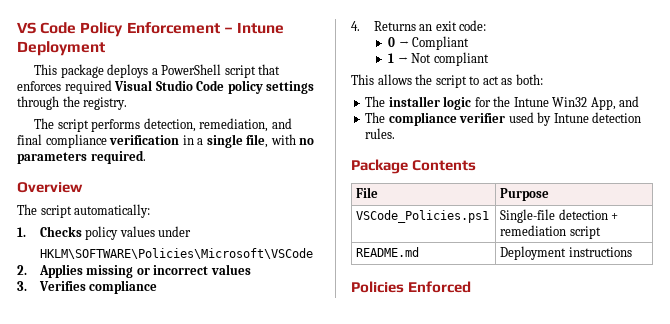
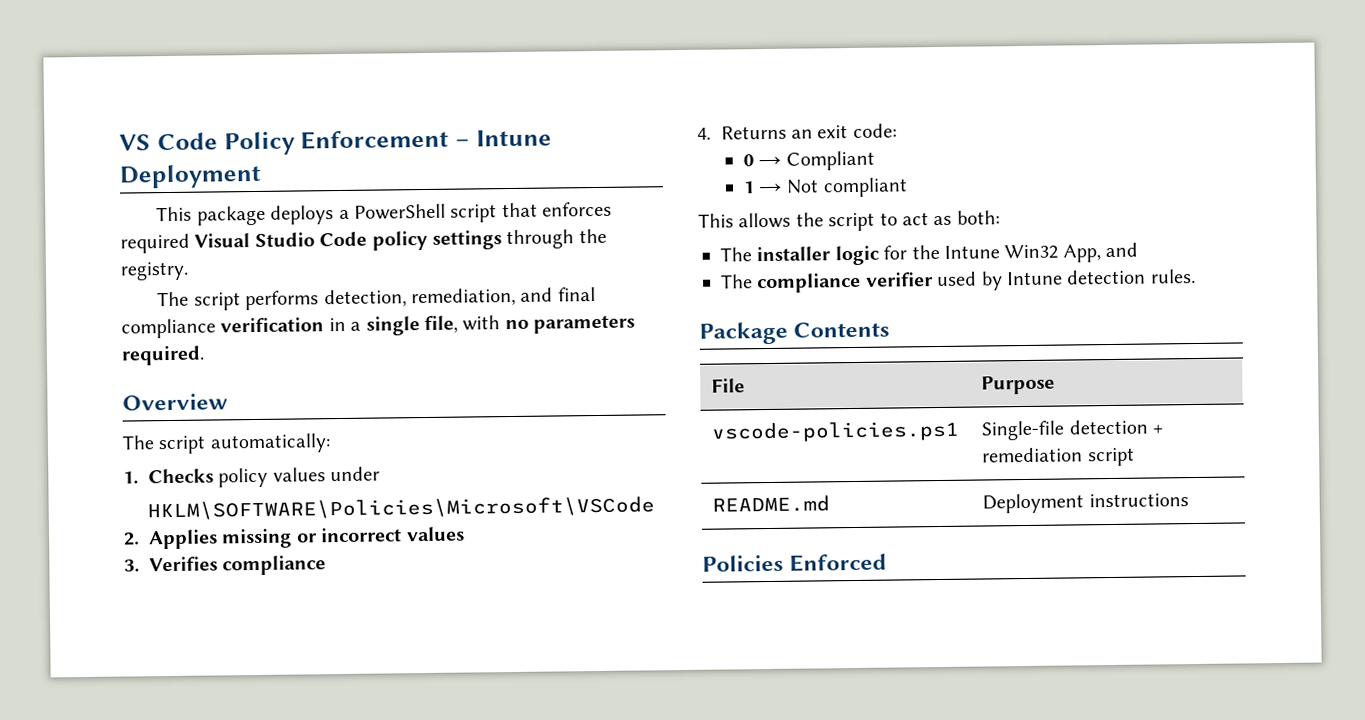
[356,210,490,223] VSCode_Policies.ps1 -> [711,420,960,443] vscode-policies.ps1

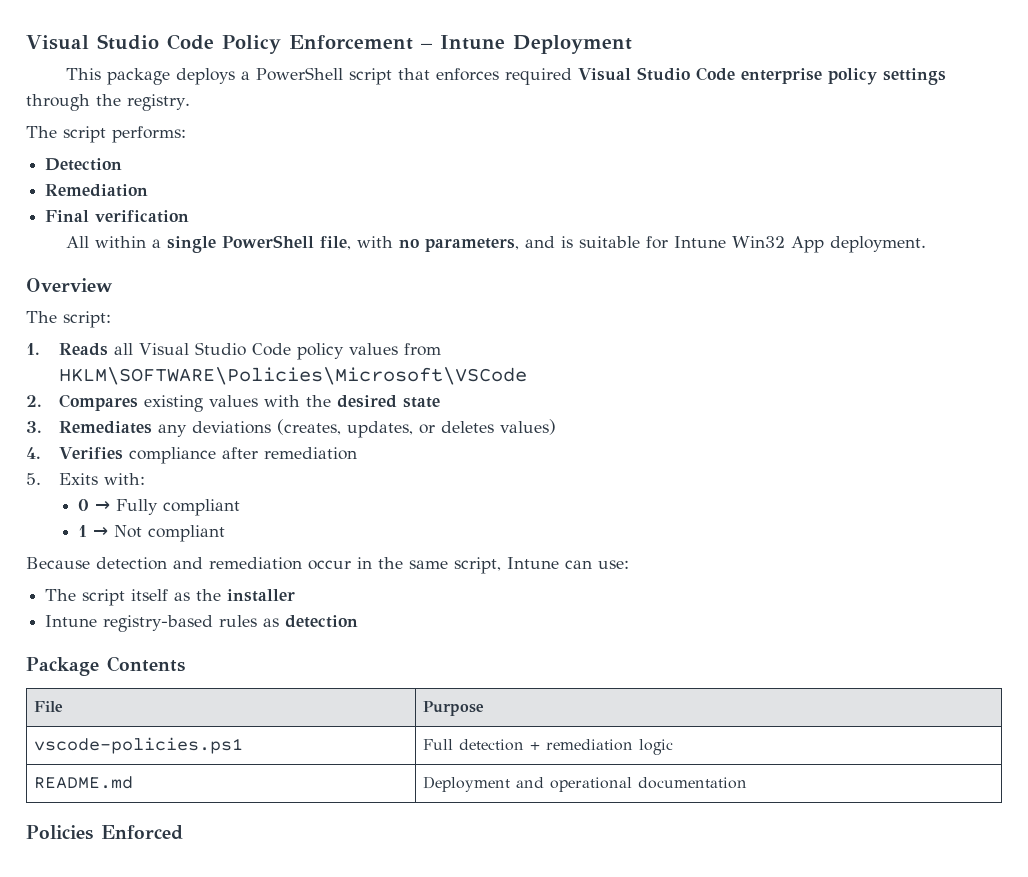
[119,134,151,151] VS -> [26,34,159,50] Visual Studio
(368, 239) none -> [740,68,822,84] enterprise
[245,287,596,311] [121,318,216,339] performs detection, remediation, and final compliance -> [112,126,186,143] [45,158,123,171] [45,184,149,197] [45,210,90,222] performs: // Detection // Remediation // Final
[328,317,346,332] in -> [65,236,146,248] // All within
(420, 326) none -> [221,235,314,248] PowerShell
[533,315,636,334] [121,345,205,366] parameters required. -> [424,236,926,253] parameters, and is suitable for Intune Win32 App deployment.
[158,433,331,455] script automatically: -> [63,311,111,328] script:
[148,468,214,484] Checks -> [59,342,292,356] Reads all Visual Studio Code
[330,466,381,482] under -> [404,343,442,356] from
[148,526,465,550] [124,555,327,576] [697,123,897,140] Applies missing or incorrect values // 3. Verifies compliance // 4. Returns an exit code: -> [59,394,441,412] [26,419,557,438] [26,447,358,464] [26,473,146,485] Compares existing values with the desired state // 3. Remediates any deviations (creates, updates, or deletes values) // 4. Verifies compliance after remediation // 5. Exits with:
[786,150,876,171] Compliant -> [116,499,241,516] Fully compliant
[698,210,1000,232] [720,242,1139,266] [721,269,1196,294] This allows the script to act as both: // The installer logic for the Intune Win32 App, and // The compliance verifier used by Intune detection rules. -> [26,557,629,574] [45,589,296,606] [45,615,359,632] Because detection and remediation occur in the same script, Intune can use: // The script itself as the installer // Intune registry-based rules as detection
[981,420,1065,441] Single-file -> [423,739,454,750] Full
[1087,447,1135,467] script -> [639,739,674,755] logic
[1088,493,1189,508] instructions -> [516,777,748,792] and operational documentation

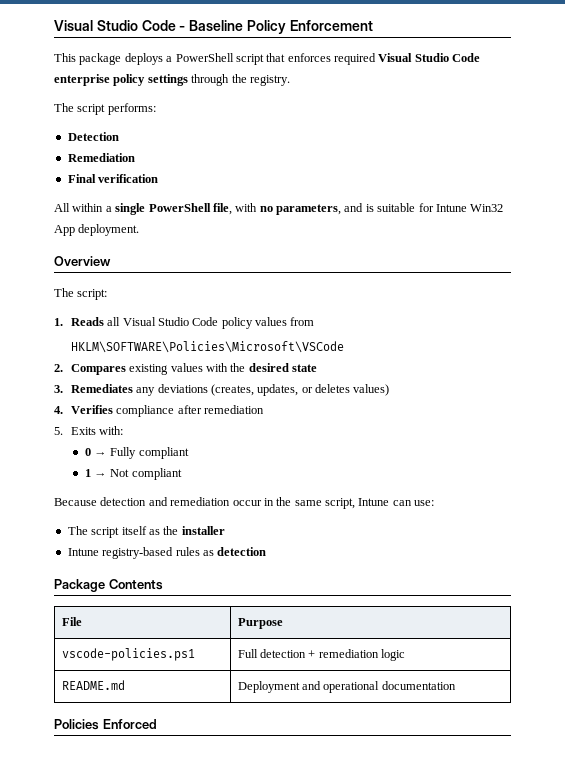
[26,34,214,50] Visual Studio Code -> [54,20,244,31] Visual Studio Code - Baseline
[420,35,632,54] – Intune Deployment -> (373, 25) none

